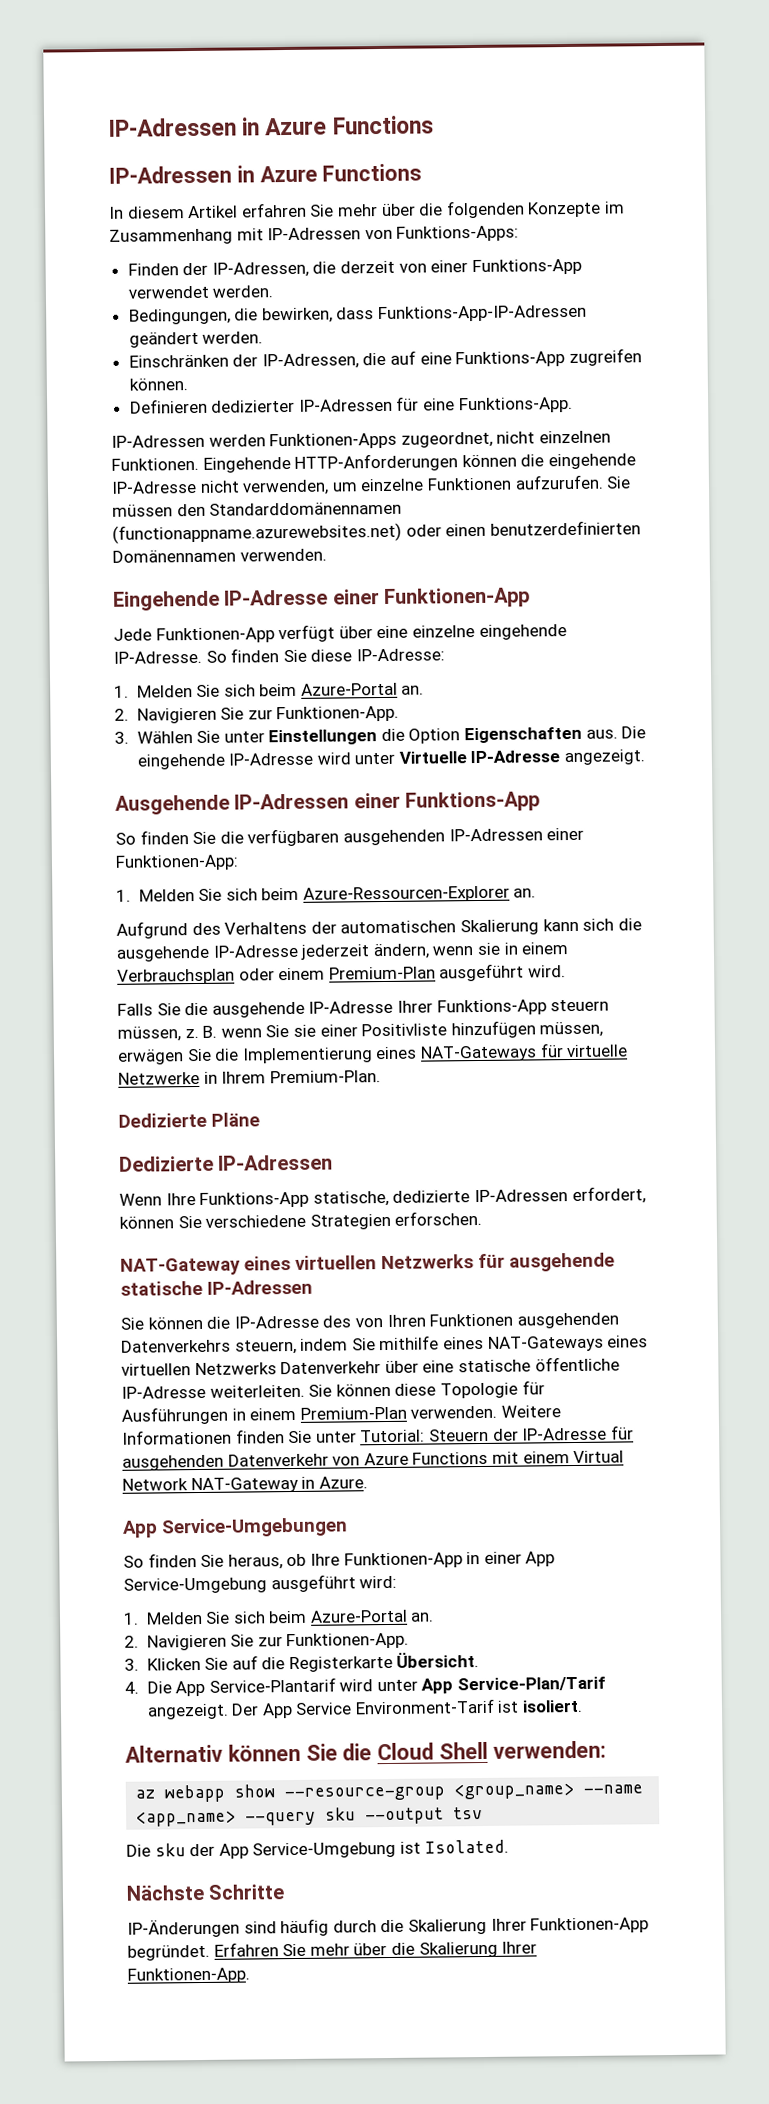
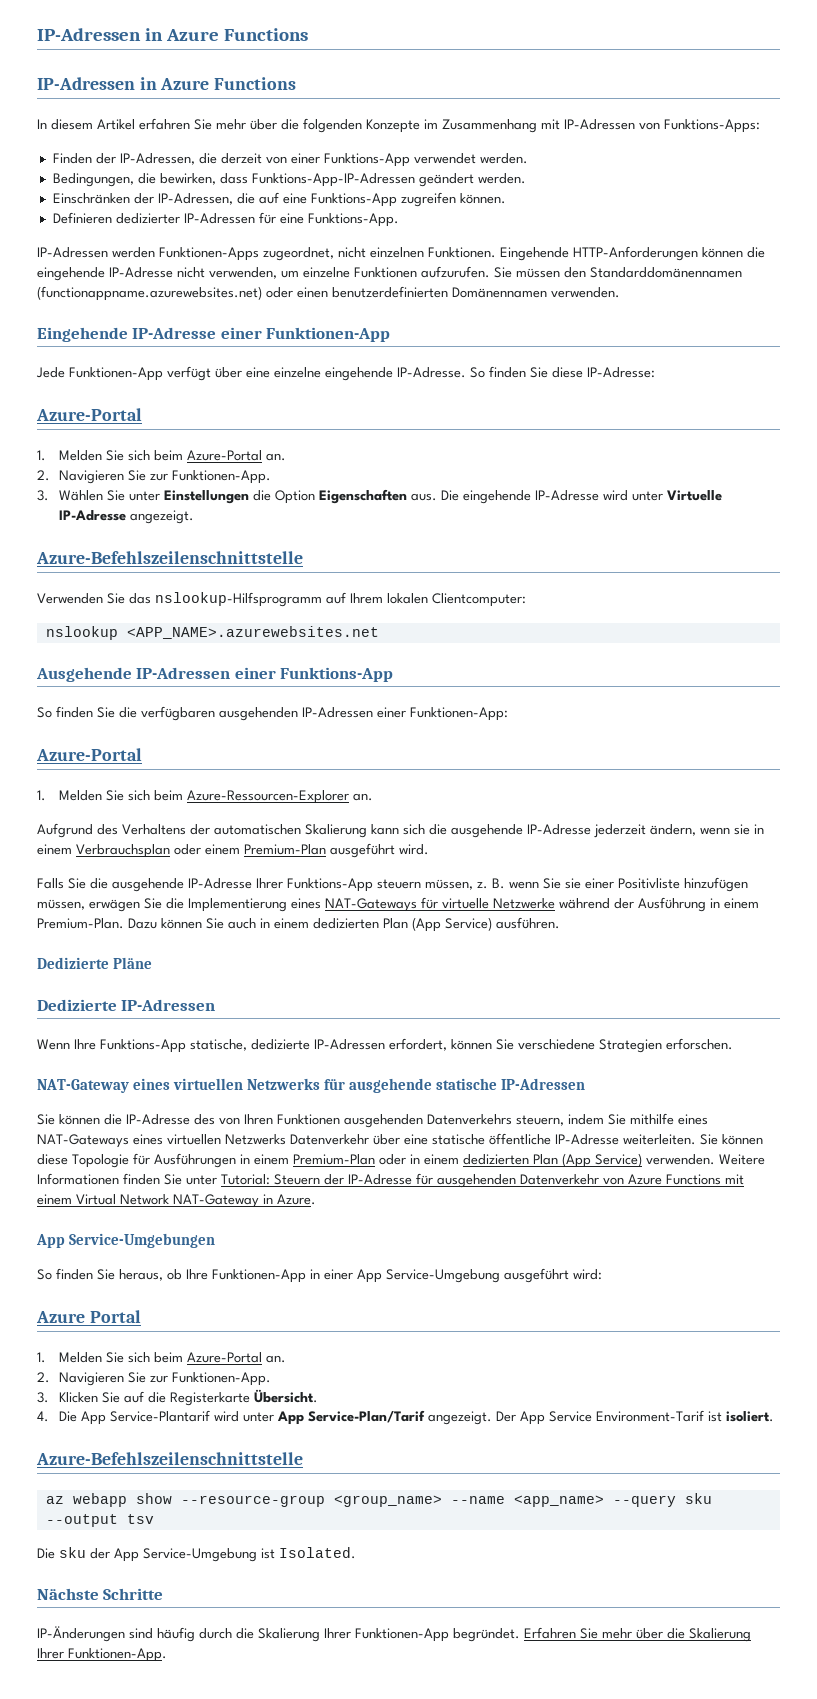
(445, 655) none -> [36,408,142,421] // Azure-Portal
(646, 757) none -> [36,551,303,564] [37,592,526,607] [45,626,379,640] // Azure-Befehlszeilenschnittstelle // Verwenden Sie das nslookup-Hilfsprogramm auf Ihrem lokalen Clientcomputer: // nslookup <APP_NAME>.azurewebsites.net
(239, 862) none -> [36,748,142,761] // Azure-Portal
[203,1070,381,1084] in Ihrem Premium-Plan. -> [559,897,759,912] [37,917,560,932] während der Ausführung in einem Premium-Plan. Dazu können Sie auch in einem dedizierten Plan (App Service) ausführen.
(407, 1413) none -> [379,1153,642,1168] oder in einem dedizierten Plan (App Service)
(398, 1582) none -> [36,1310,141,1323] // Azure Portal
[125,1740,606,1763] Alternativ können Sie die Cloud Shell verwenden: -> [36,1452,303,1465] Azure-Befehlszeilenschnittstelle

